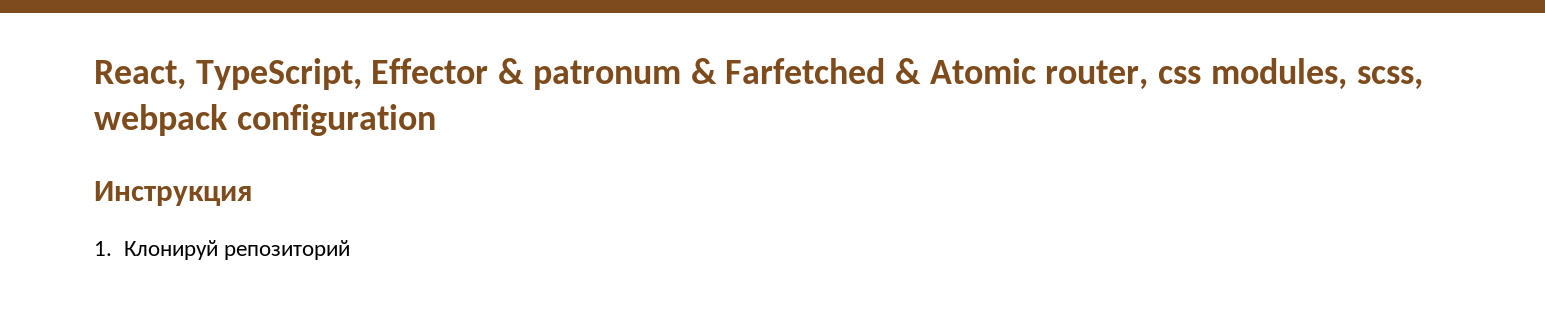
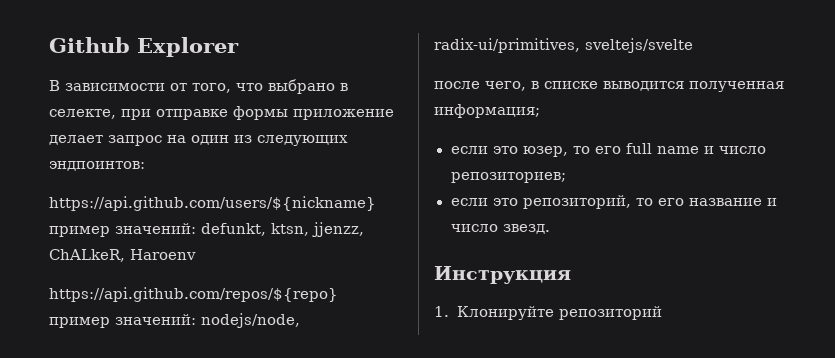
[94,58,1423,90] [94,104,436,136] React, TypeScript, Effector & patronum & Farfetched & Atomic router, css modules, scss, webpack configuration -> [49,37,239,57] [49,79,348,94] [49,106,394,120] [49,135,348,146] [49,161,145,171] [49,196,376,211] [49,222,364,237] [49,249,196,262] [49,287,338,302] [49,313,300,328] [434,38,693,53] [434,81,784,92] [434,104,540,118] [450,143,766,157] [450,172,566,183] [450,195,777,209] [450,224,550,234] Github Explorer // В зависимости от того, что выбрано в селекте, при отправке формы приложение делает запрос на один из следующих эндпоинтов: // https://api.github.com/users/${nickname} пример значений: defunkt, ktsn, jjenzz, ChALkeR, Haroenv // https://api.github.com/repos/${repo} пример значений: nodejs/node, radix-ui/primitives, sveltejs/svelte // после чего, в списке выводится полученная информация; // если это юзер, то его full name и число репозиториев; // если это репозиторий, то его название и число звезд.
[123,240,218,260] Клонируй -> [456,306,554,320] Клонируйте

